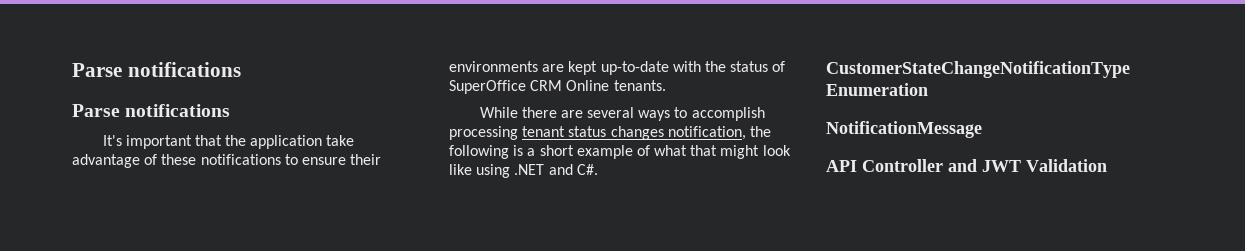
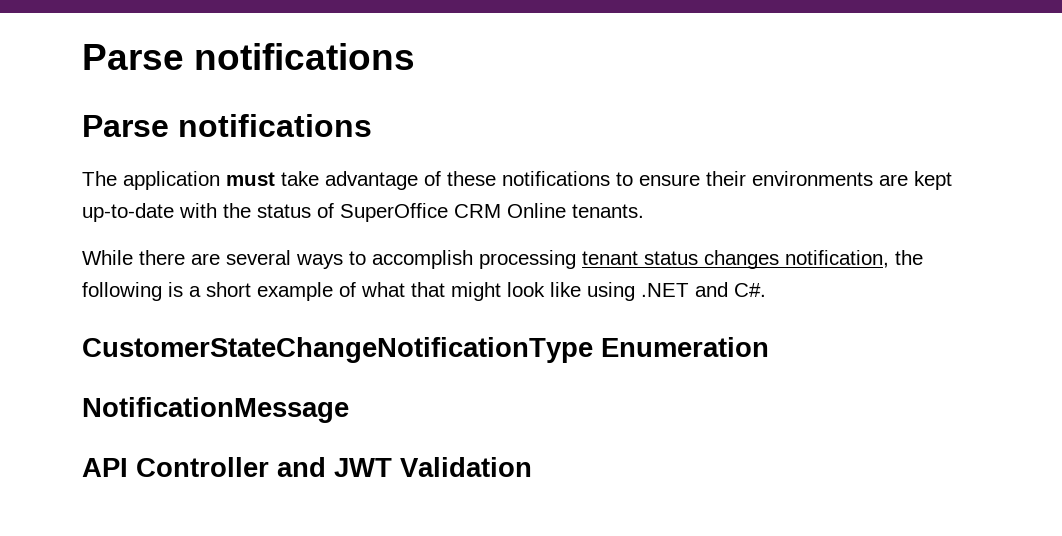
[102,135,323,149] It's important that the application -> [82,171,275,190] The application must

